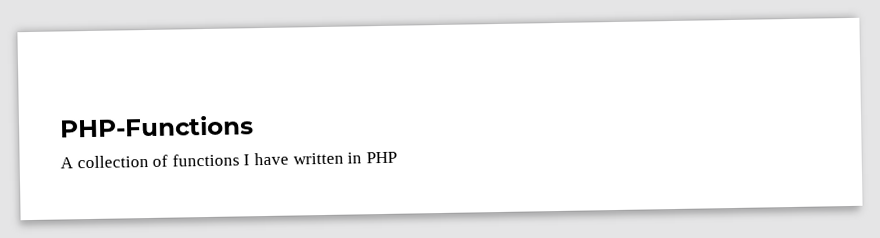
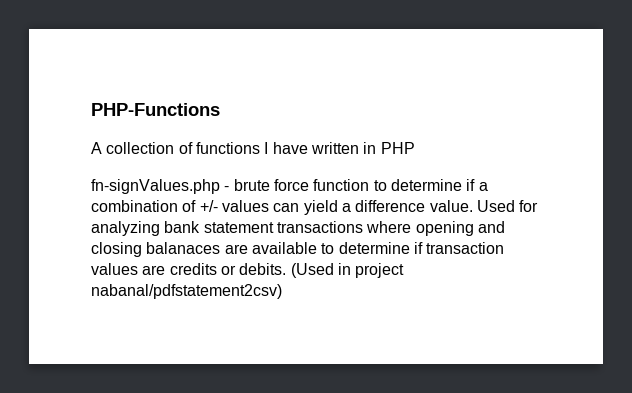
(397, 157) none -> [91,179,488,194] [91,200,539,215] [91,221,505,236] [91,242,505,257] [91,263,405,278] [91,284,282,299] // fn-signValues.php - brute force function to determine if a combination of +/- values can yield a difference value. Used for analyzing bank statement transactions where opening and closing balanaces are available to determine if transaction values are credits or debits. (Used in project nabanal/pdfstatement2csv)

